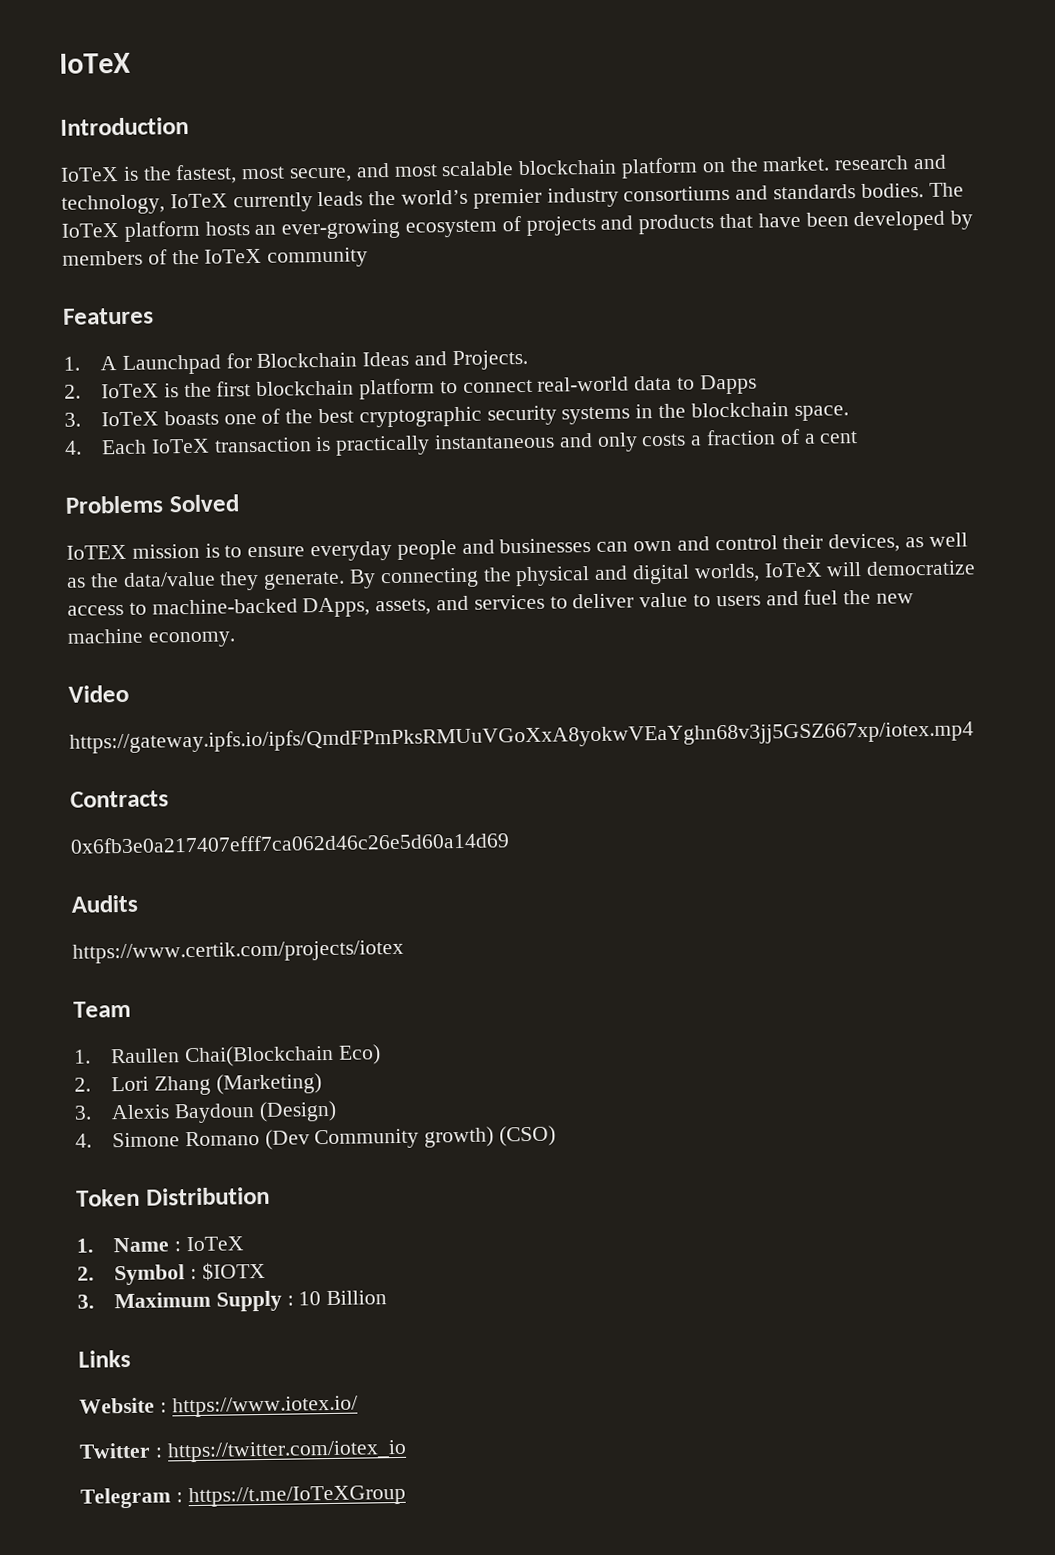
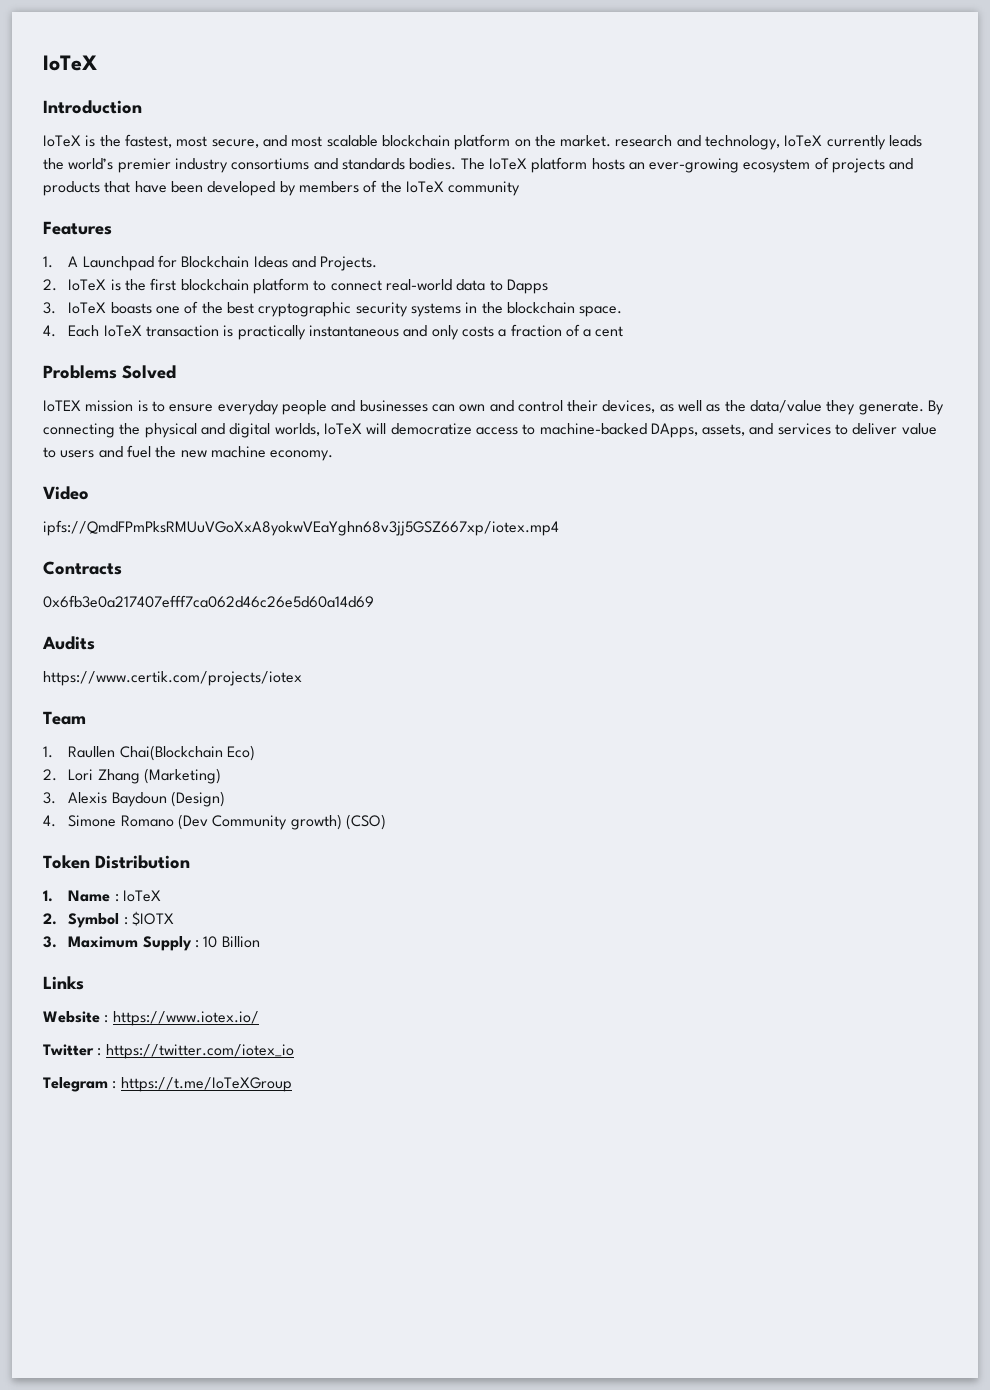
[69,720,974,754] https://gateway.ipfs.io/ipfs/QmdFPmPksRMUuVGoXxA8yokwVEaYghn68v3jj5GSZ667xp/iotex.mp4 -> [43,520,559,536] ipfs://QmdFPmPksRMUuVGoXxA8yokwVEaYghn68v3jj5GSZ667xp/iotex.mp4

